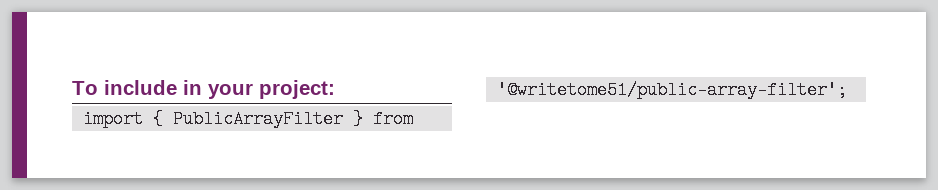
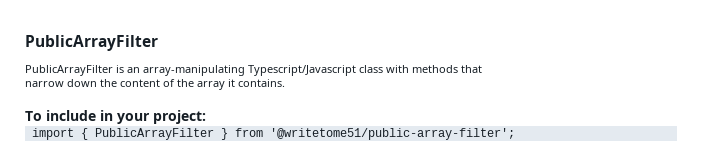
(72, 88) none -> [25,35,158,51] [25,65,482,76] [25,79,285,90] PublicArrayFilter // PublicArrayFilter is an array-manipulating Typescript/Javascript class with methods that // narrow down the content of the array it contains. //

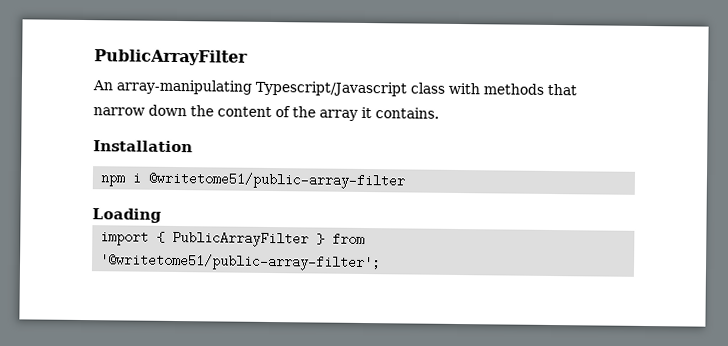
[25,65,140,76] PublicArrayFilter is an -> [92,80,113,91] An
[25,110,206,124] To include in your project: -> [93,140,193,153] [100,171,406,190] [92,208,162,223] Installation // npm i @writetome51/public-array-filter // Loading

